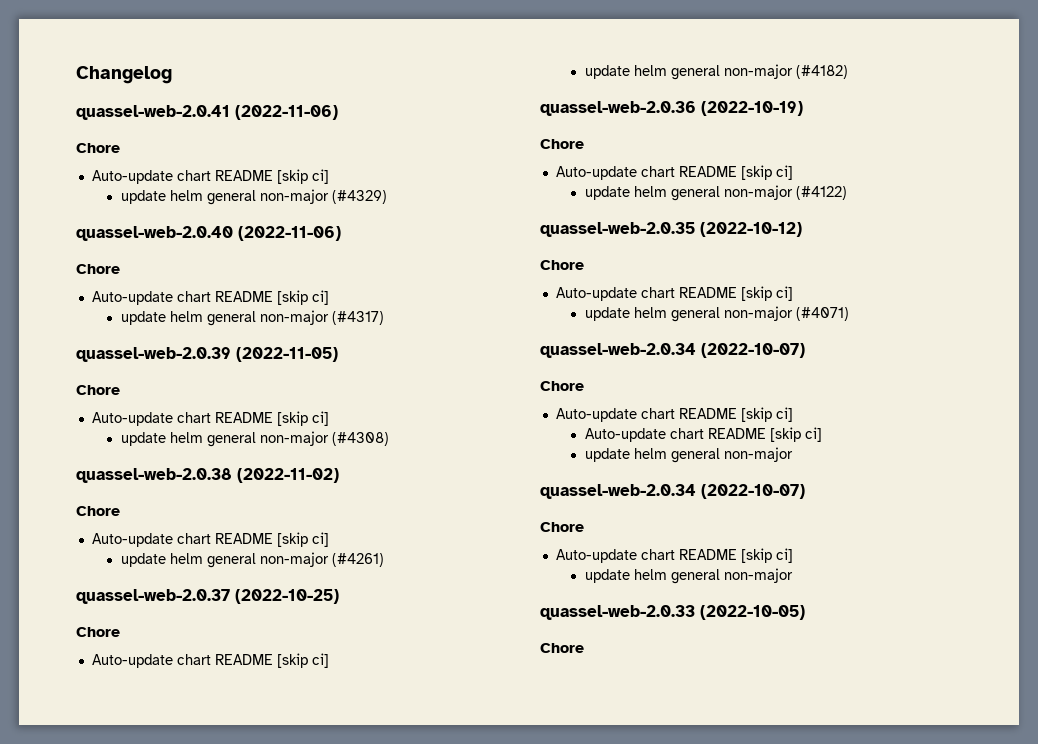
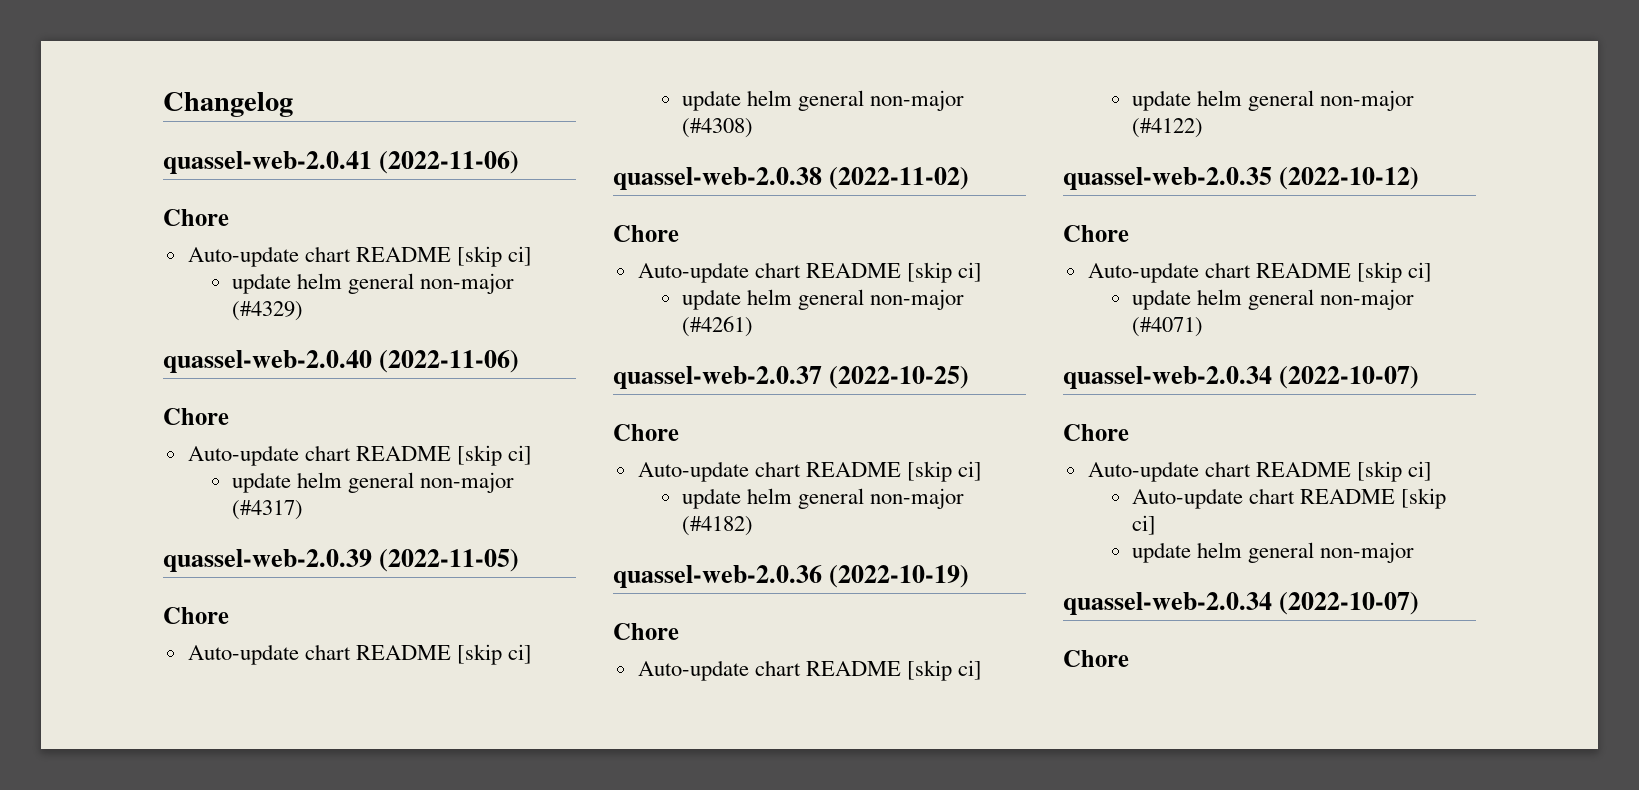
[555,548,793,563] [584,568,793,584] [540,605,805,620] [540,643,584,653] // Auto-update chart README [skip ci] // update helm general non-major // quassel-web-2.0.33 (2022-10-05) // Chore -> (1129, 658) none

